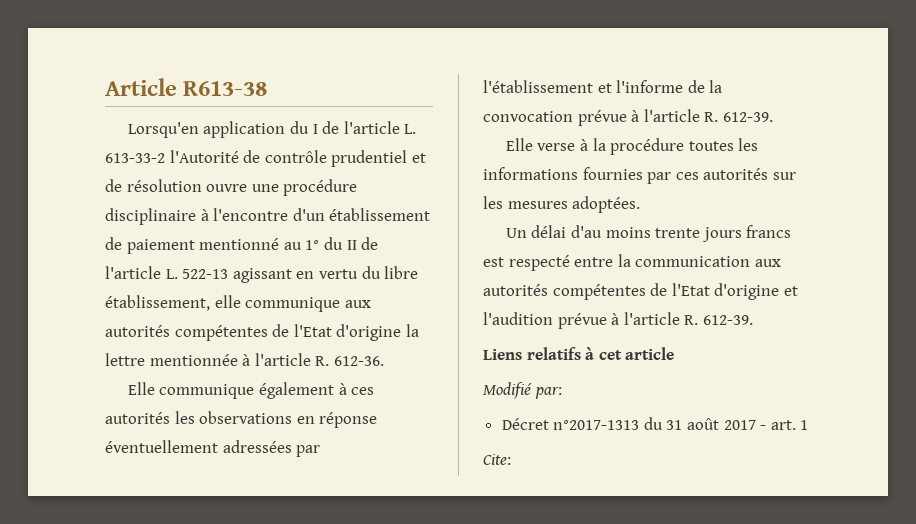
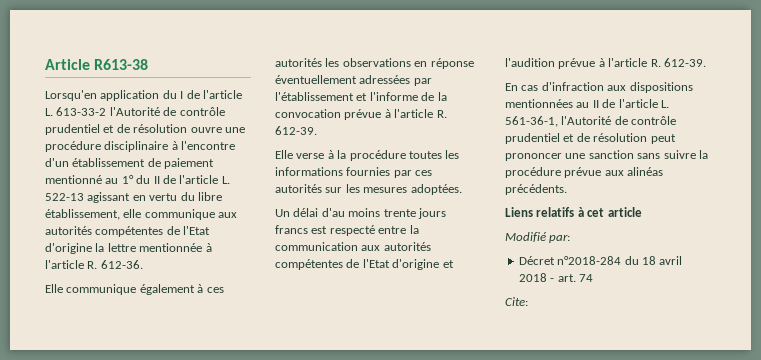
(753, 320) none -> [505,82,693,93] [505,99,669,108] [505,116,677,127] [505,133,676,144] [505,150,708,161] [505,167,664,178] [505,184,567,195] // En cas d'infraction aux dispositions mentionnées au II de l'article L. 561-36-1, l'Autorité de contrôle prudentiel et de résolution peut prononcer une sanction sans suivre la procédure prévue aux alinéas précédents.
[553,417,756,430] n°2017-1313 du 31 août 2017 -> [557,256,683,265] [518,273,547,282] n°2018-284 du 18 avril 2018
[800,420,809,430] 1 -> [578,274,593,282] 74

